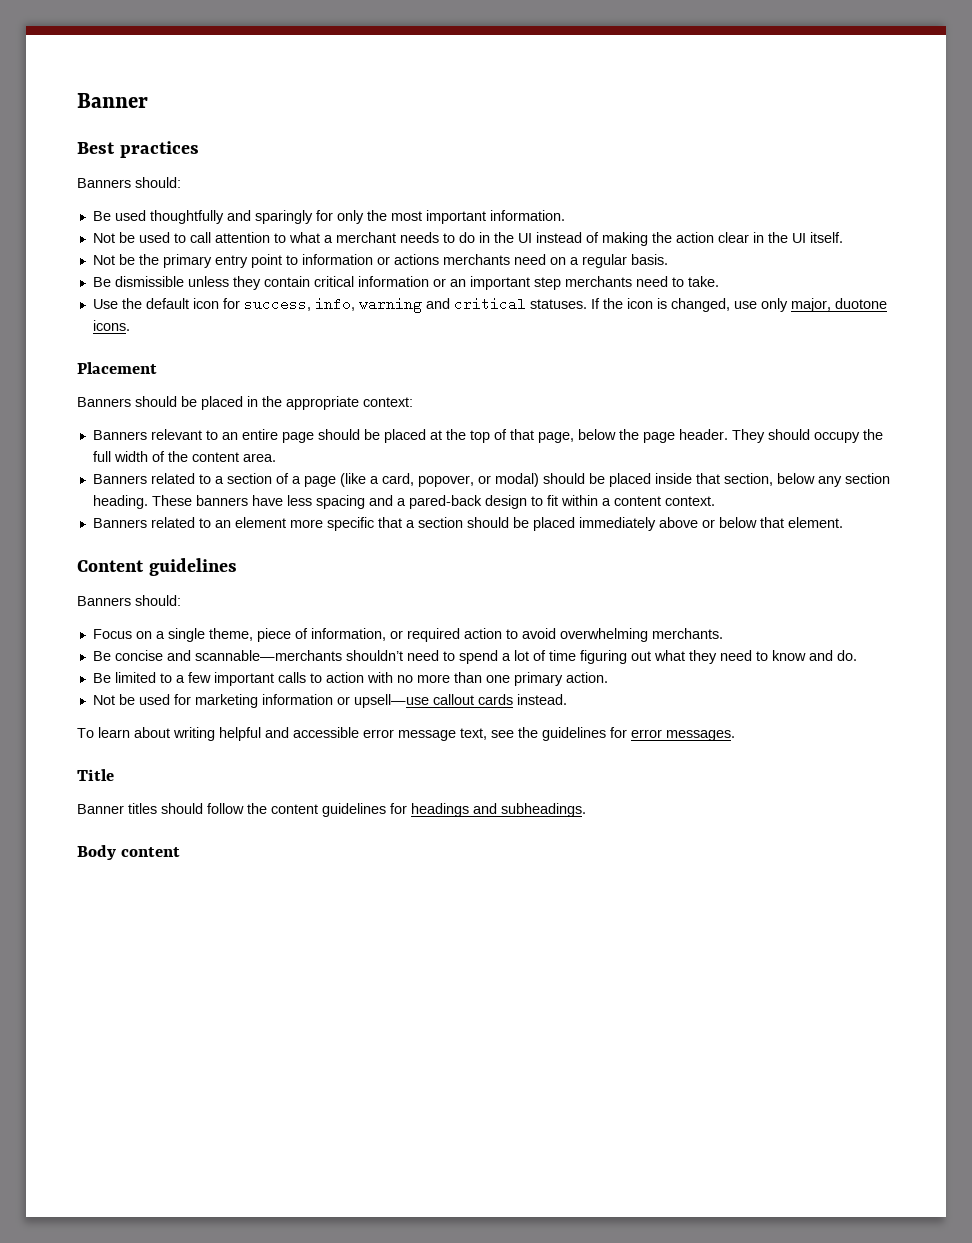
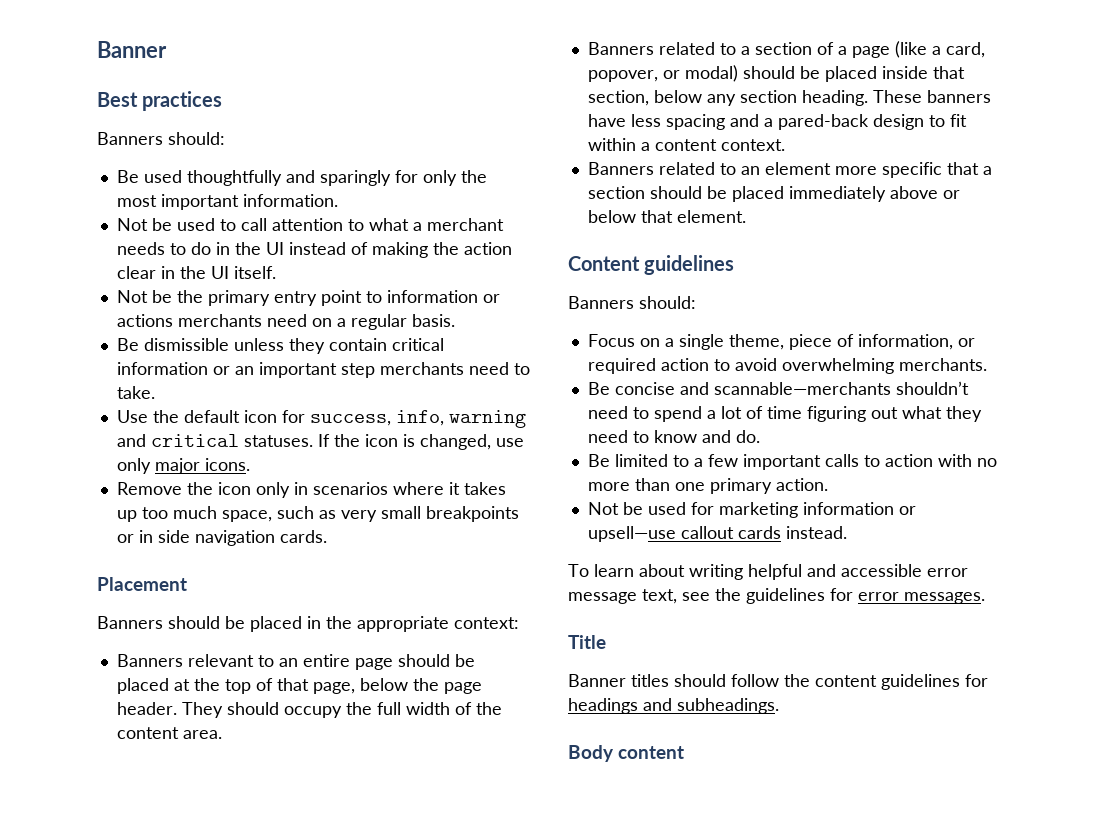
[790,298,887,312] major, duotone -> [154,458,200,474] major
(130, 325) none -> [116,482,506,498] [116,506,519,522] [116,530,327,546] // Remove the icon only in scenarios where it takes up too much space, such as very small breakpoints or in side navigation cards.

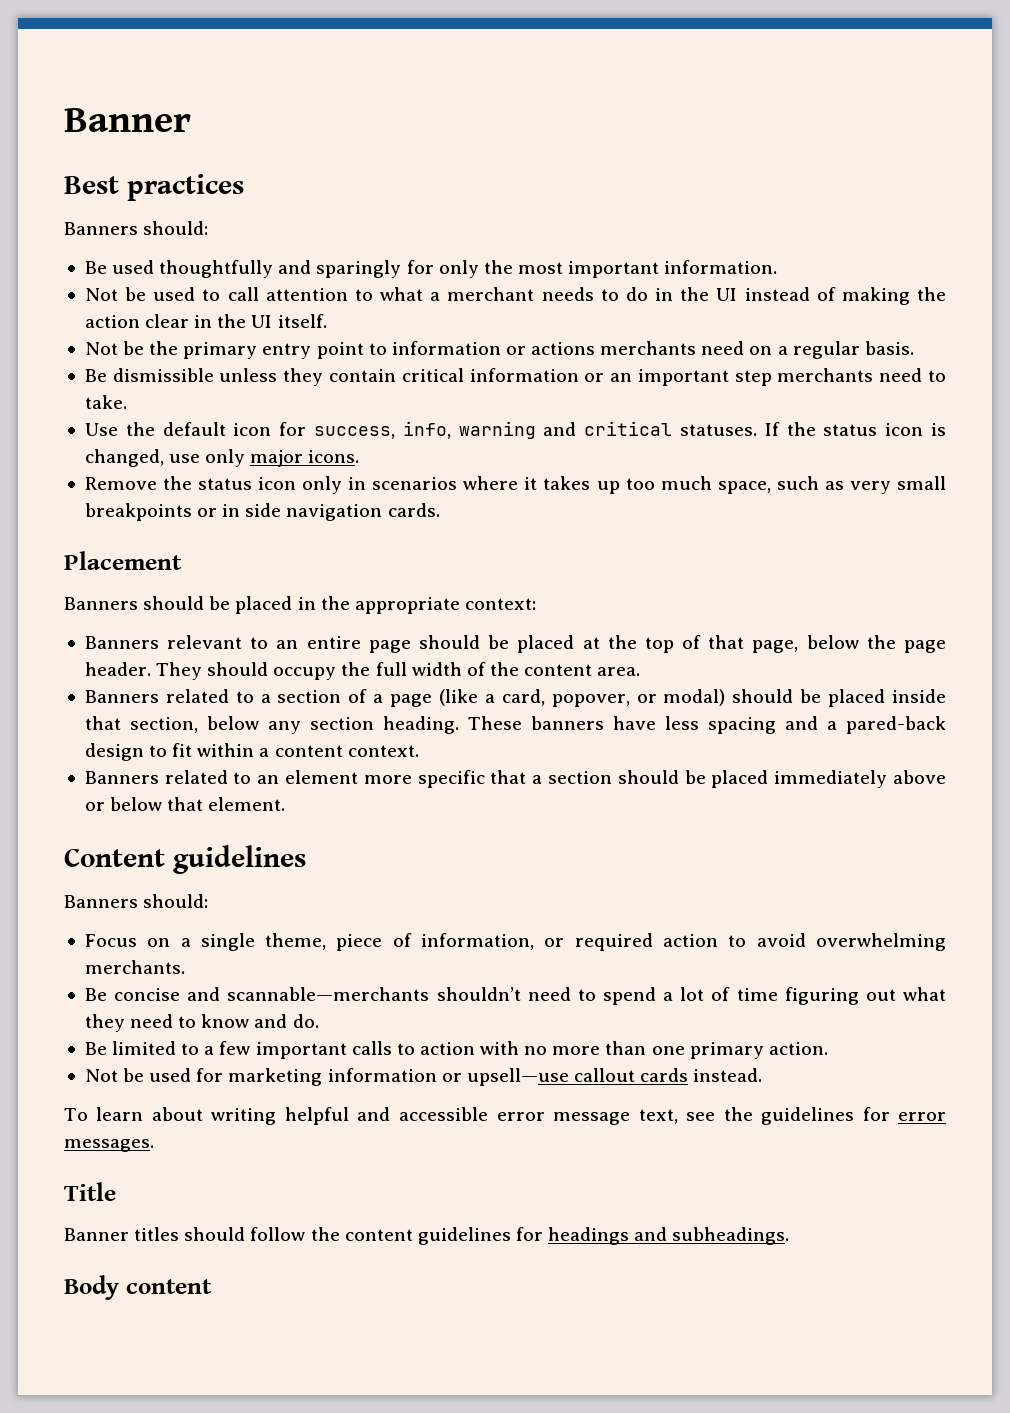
(360, 440) none -> [823,424,878,436] status
(213, 488) none -> [198,478,253,490] status

